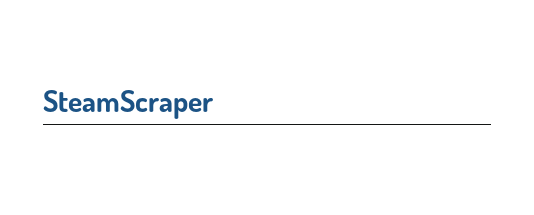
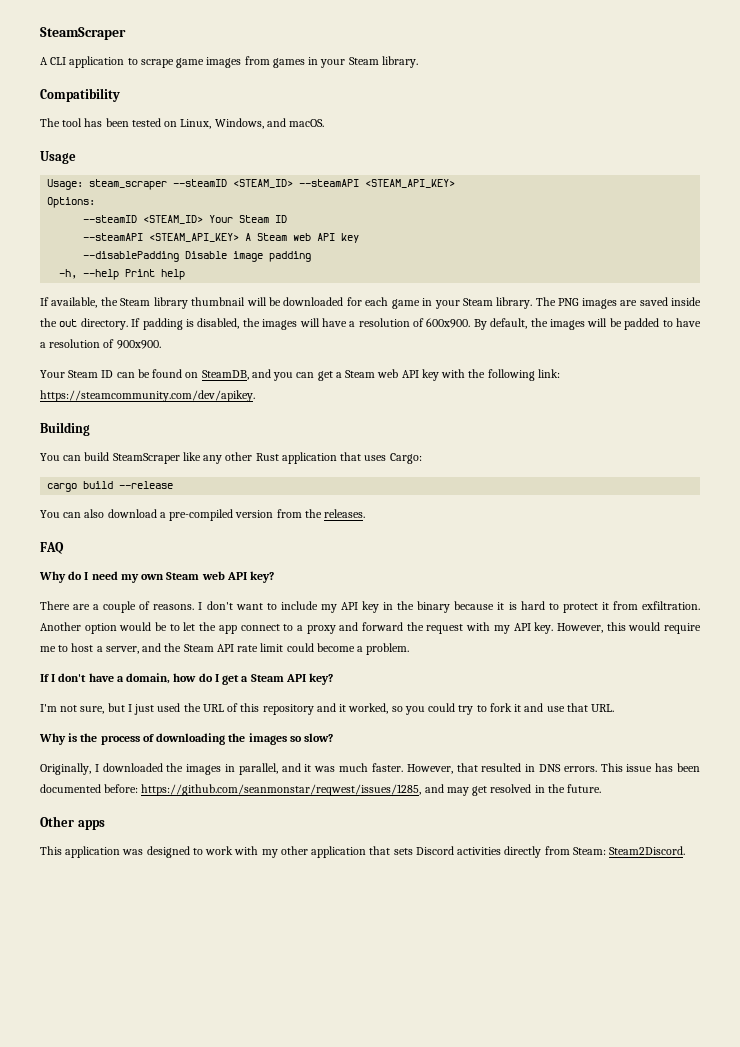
[43,90,213,119] SteamScraper -> [40,27,126,40] [40,56,418,68] [40,88,120,102] [40,118,325,129] [40,151,76,164] [47,179,456,190] [47,197,96,208] [83,215,288,224] [83,233,360,243] [83,251,312,262] [59,269,186,280] [40,297,702,309] [40,318,701,330] [40,339,161,349] [40,369,560,381] [40,390,255,402] [40,422,90,436] [40,452,422,464] [47,481,174,492] [40,509,366,521] [40,542,64,554] [39,571,275,583] [40,601,700,613] [40,622,701,634] [40,643,410,655] [40,673,334,685] [40,703,615,715] [39,733,334,745] [40,763,700,775] [40,784,602,796] [40,816,105,830] [40,846,686,858] SteamScraper // A CLI application to scrape game images from games in your Steam library. // Compatibility // The tool has been tested on Linux, Windows, and macOS. // Usage // Usage: steam_scraper --steamID <STEAM_ID> --steamAPI <STEAM_API_KEY> // Options: // --steamID <STEAM_ID> Your Steam ID // --steamAPI <STEAM_API_KEY> A Steam web API key // --disablePadding Disable image padding // -h, --help Print help // If available, the Steam library thumbnail will be downloaded for each game in your Steam library. The PNG images are saved inside the out directory. If padding is disabled, the images will have a resolution of 600x900. By default, the images will be padded to have a resolution of 900x900. // Your Steam ID can be found on SteamDB, and you can get a Steam web API key with the following link: https://steamcommunity.com/dev/apikey. // Building // You can build SteamScraper like any other Rust application that uses Cargo: // cargo build --release // You can also download a pre-compiled version from the releases. // FAQ // Why do I need my own Steam web API key? // There are a couple of reasons. I don't want to include my API key in the binary because it is hard to protect it from exfiltration. Another option would be to let the app connect to a proxy and forward the request with my API key. However, this would require me to host a server, and the Steam API rate limit could become a problem. // If I don't have a domain, how do I get a Steam API key? // I'm not sure, but I just used the URL of this repository and it worked, so you could try to fork it and use that URL. // Why is the process of downloading the images so slow? // Originally, I downloaded the images in parallel, and it was much faster. However, that resulted in DNS errors. This issue has been documented before: https://github.com/seanmonstar/reqwest/issues/1285, and may get resolved in the future. // Other apps // This application was designed to work with my other application that sets Discord activities directly from Steam: Steam2Discord.

